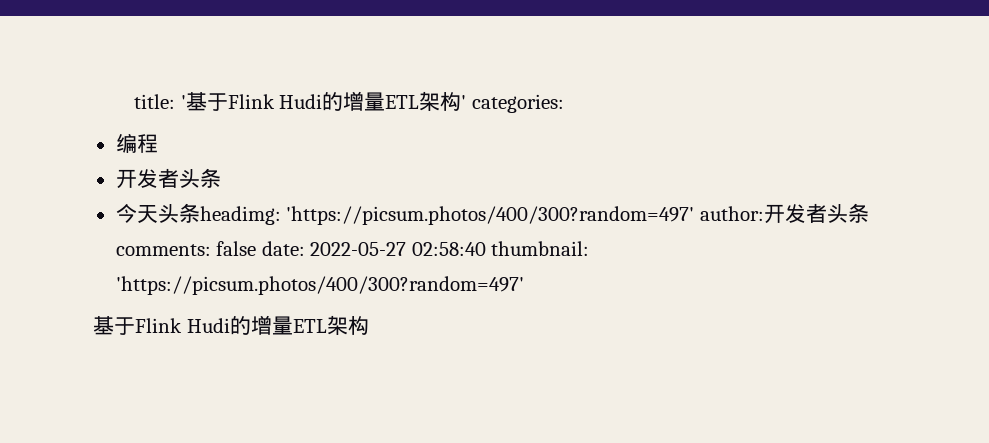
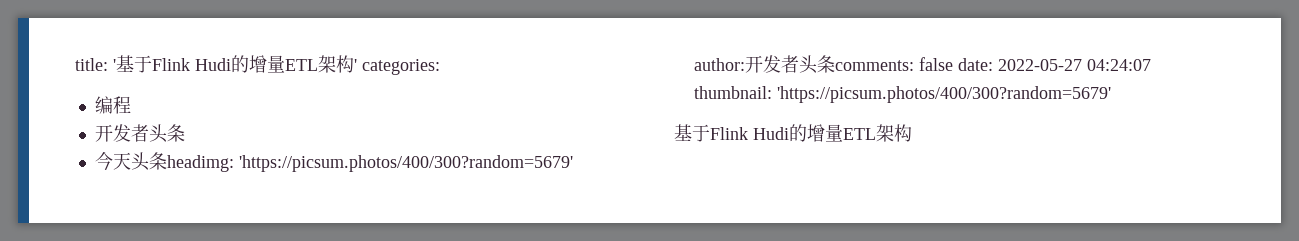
[286,206,695,225] 'https://picsum.photos/400/300?random=497' -> [238,155,573,172] 'https://picsum.photos/400/300?random=5679'
[411,241,590,256] [115,276,524,295] 02:58:40 thumbnail: 'https://picsum.photos/400/300?random=497' -> [1086,59,1151,71] [693,86,1111,103] 04:24:07 thumbnail: 'https://picsum.photos/400/300?random=5679'

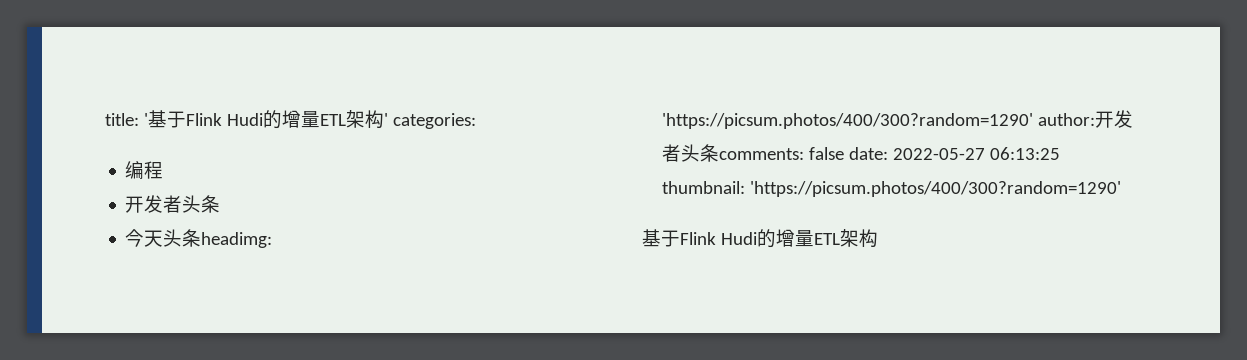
[238,155,573,172] 'https://picsum.photos/400/300?random=5679' -> [662,113,1034,129] 'https://picsum.photos/400/300?random=1290'
[1086,59,1151,71] [693,86,1111,103] 04:24:07 thumbnail: 'https://picsum.photos/400/300?random=5679' -> [990,147,1061,160] [662,181,1122,197] 06:13:25 thumbnail: 'https://picsum.photos/400/300?random=1290'

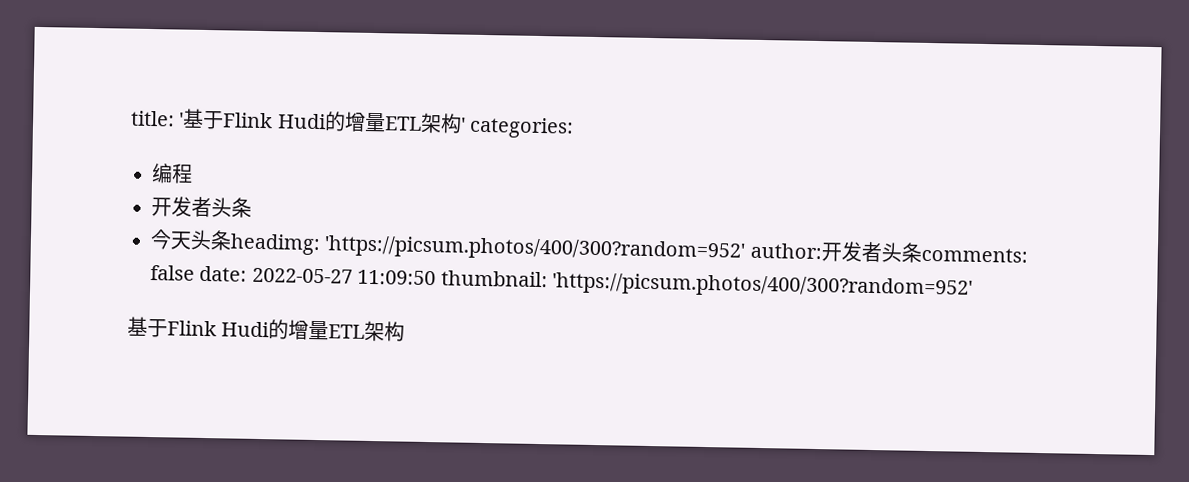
[662,113,1034,129] 'https://picsum.photos/400/300?random=1290' -> [324,235,746,263] 'https://picsum.photos/400/300?random=952'
[990,147,1061,160] [662,181,1122,197] 06:13:25 thumbnail: 'https://picsum.photos/400/300?random=1290' -> [357,269,973,300] 11:09:50 thumbnail: 'https://picsum.photos/400/300?random=952'

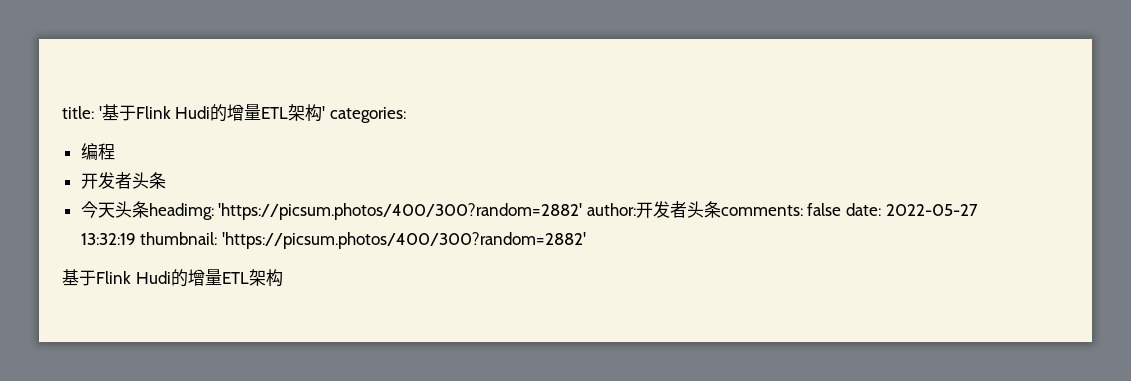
[324,235,746,263] 'https://picsum.photos/400/300?random=952' -> [218,203,583,220] 'https://picsum.photos/400/300?random=2882'
[357,269,973,300] 11:09:50 thumbnail: 'https://picsum.photos/400/300?random=952' -> [80,232,586,249] 13:32:19 thumbnail: 'https://picsum.photos/400/300?random=2882'

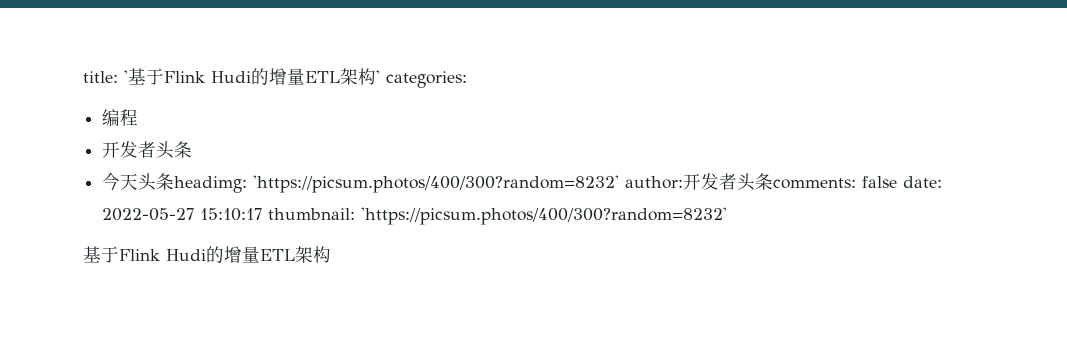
[218,203,583,220] 'https://picsum.photos/400/300?random=2882' -> [253,175,620,193] 'https://picsum.photos/400/300?random=8232'
[80,232,586,249] 13:32:19 thumbnail: 'https://picsum.photos/400/300?random=2882' -> [200,207,728,225] 15:10:17 thumbnail: 'https://picsum.photos/400/300?random=8232'

